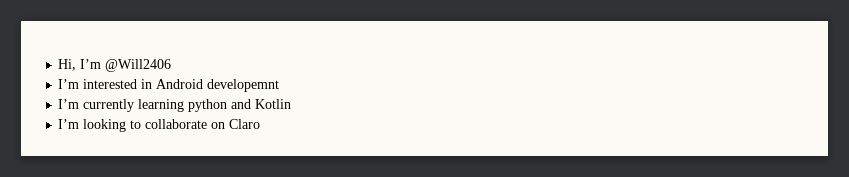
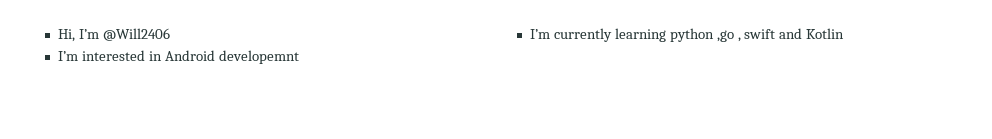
(228, 105) none -> [716,29,776,42] ,go , swift
[58,119,261,132] // I’m looking to collaborate on Claro -> (845, 33) none

